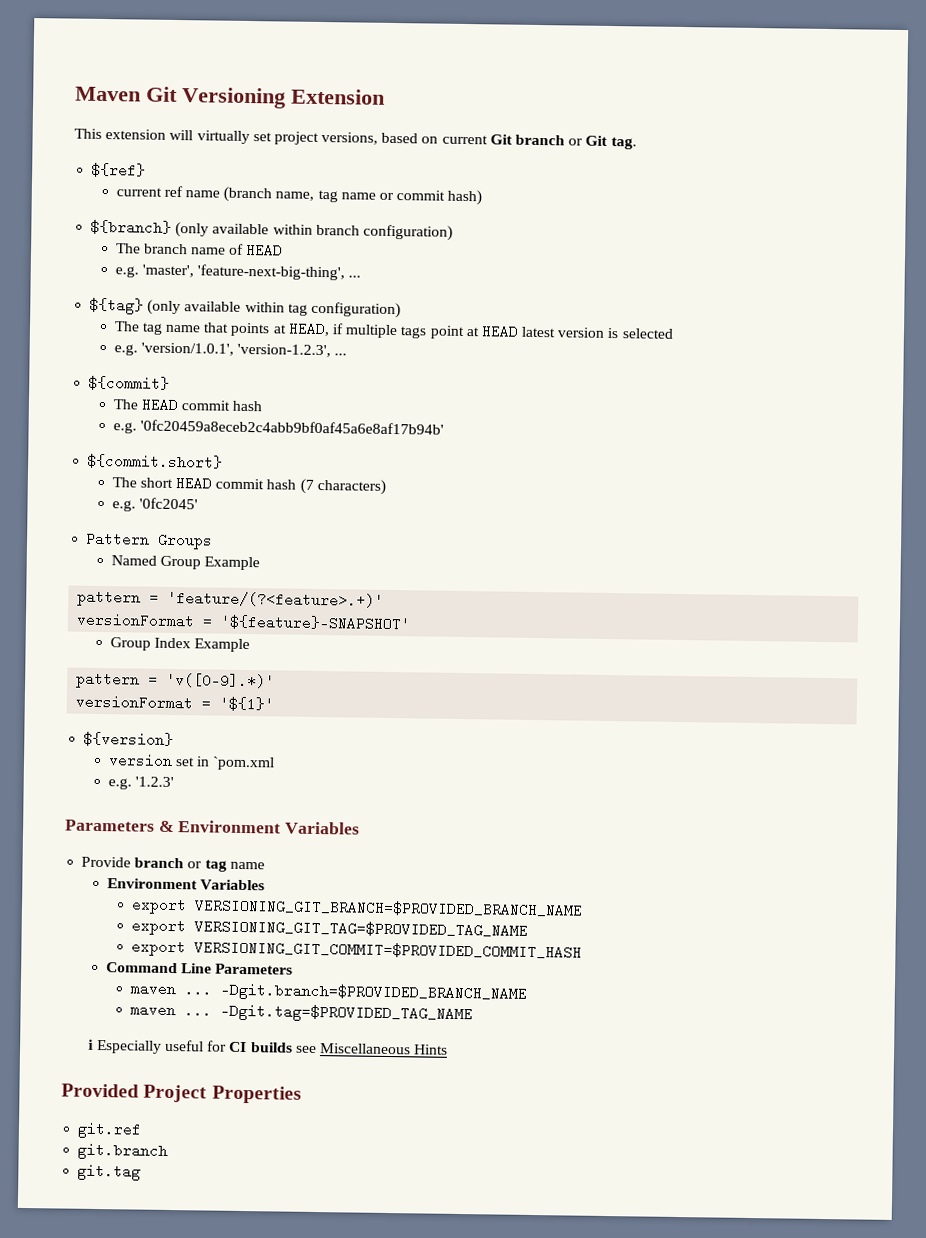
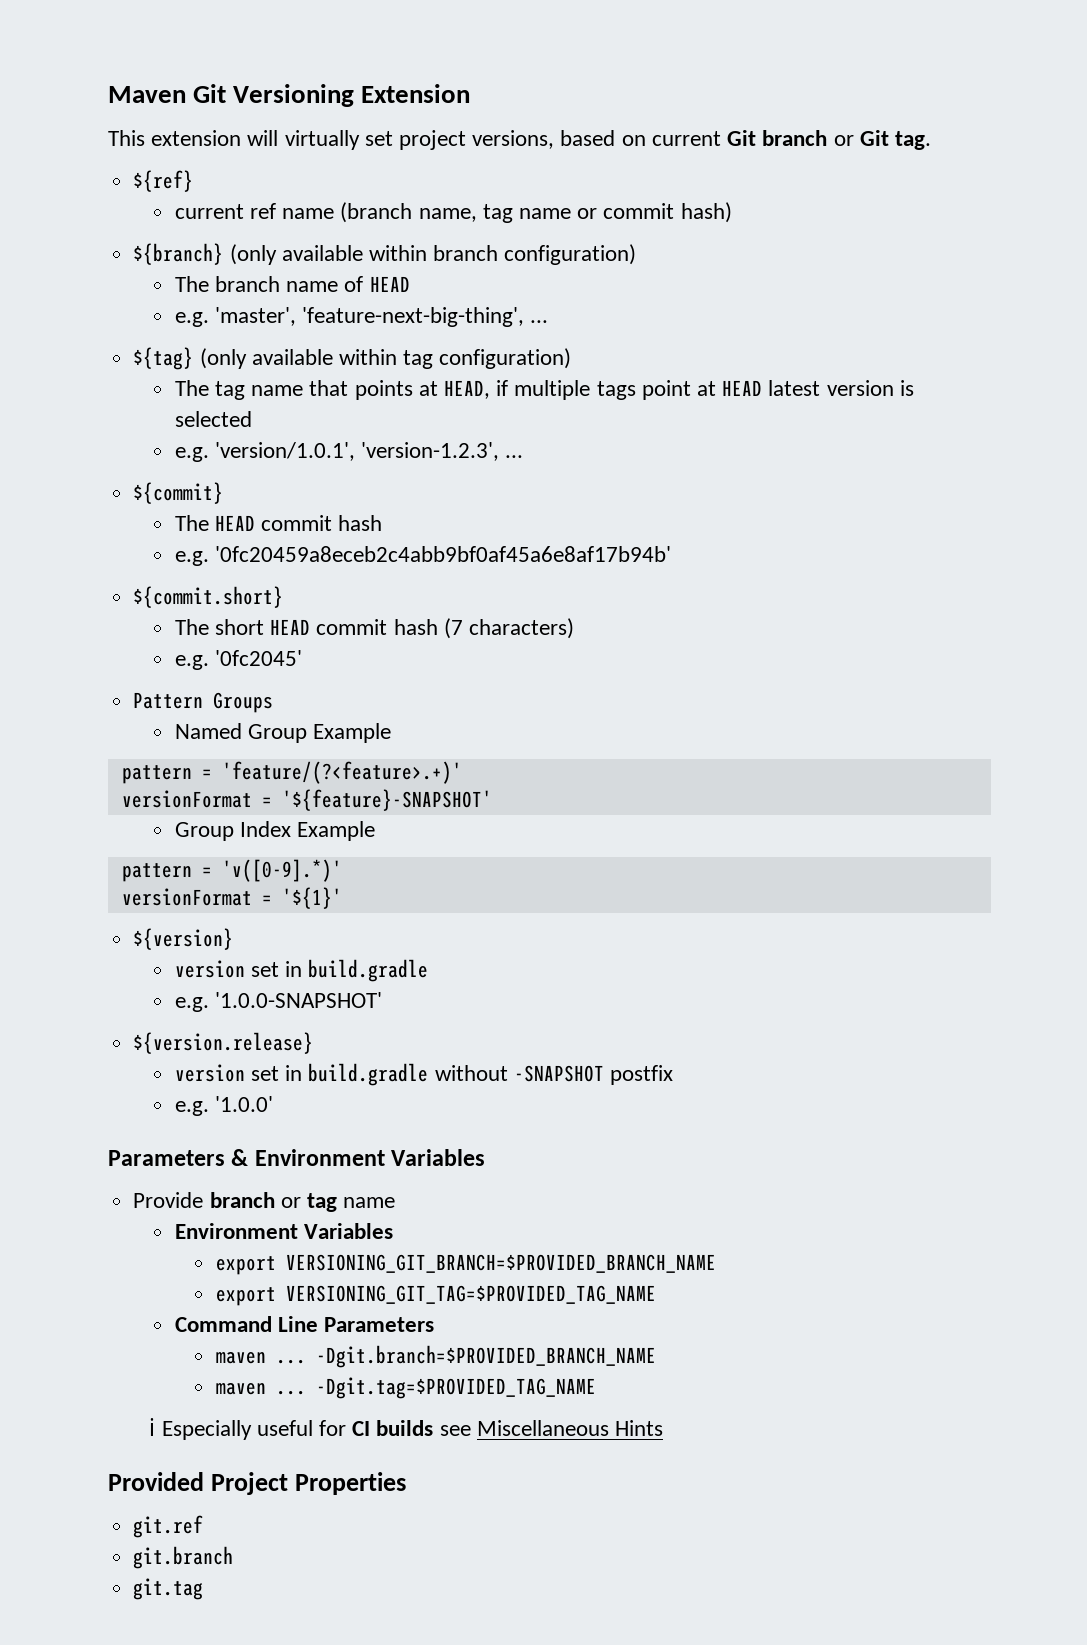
[212,756,276,771] [107,776,174,790] `pom.xml // e.g. '1.2.3' -> [308,959,429,982] [174,992,382,1012] [133,1032,314,1054] [174,1063,673,1086] [174,1096,273,1116] build.gradle // e.g. '1.0.0-SNAPSHOT' // ${version.release} // version set in build.gradle without -SNAPSHOT postfix // e.g. '1.0.0'
[131,939,583,960] // export VERSIONING_GIT_COMMIT=$PROVIDED_COMMIT_HASH -> (657, 1294) none

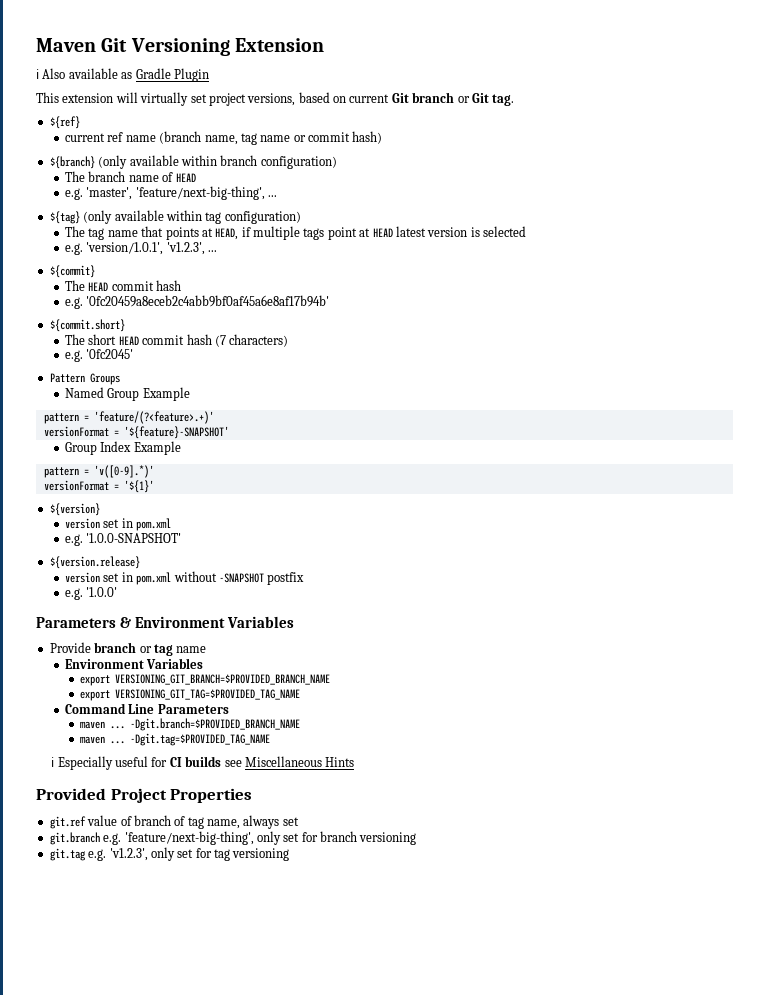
(471, 93) none -> [36,68,209,82] // ℹ Also available as Gradle Plugin
[302,307,525,327] 'feature-next-big-thing', -> [135,186,265,200] 'feature/next-big-thing',
[361,442,500,461] 'version-1.2.3', -> [166,242,205,255] 'v1.2.3',
[308,959,429,982] build.gradle -> [136,518,172,531] pom.xml
[308,1063,429,1086] build.gradle -> [136,572,172,585] pom.xml
[133,1546,234,1569] [133,1578,204,1600] // git.branch // git.tag -> [87,815,299,829] [49,831,417,845] [49,847,290,861] value of branch of tag name, always set // git.branch e.g. 'feature/next-big-thing', only set for branch versioning // git.tag e.g. 'v1.2.3', only set for tag versioning

